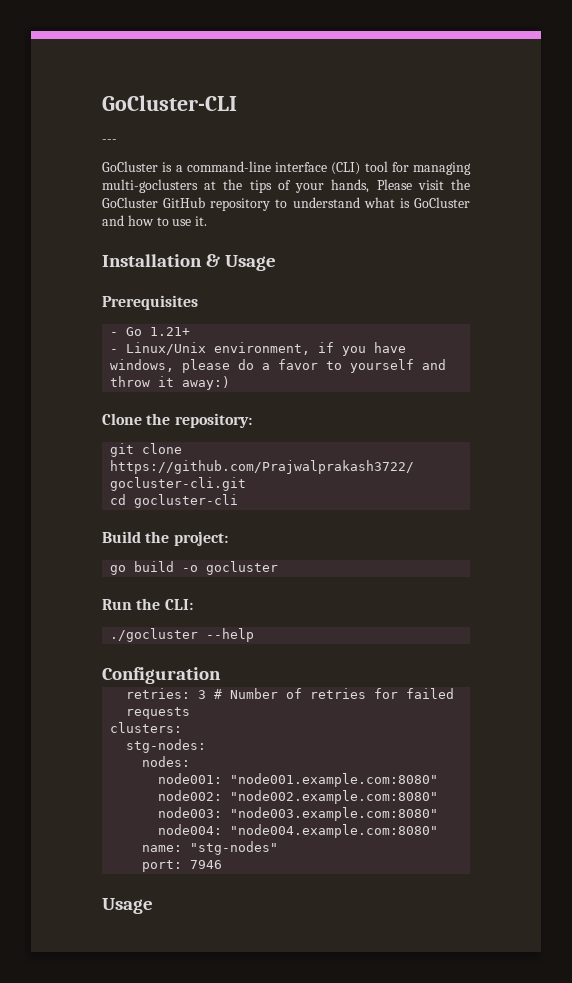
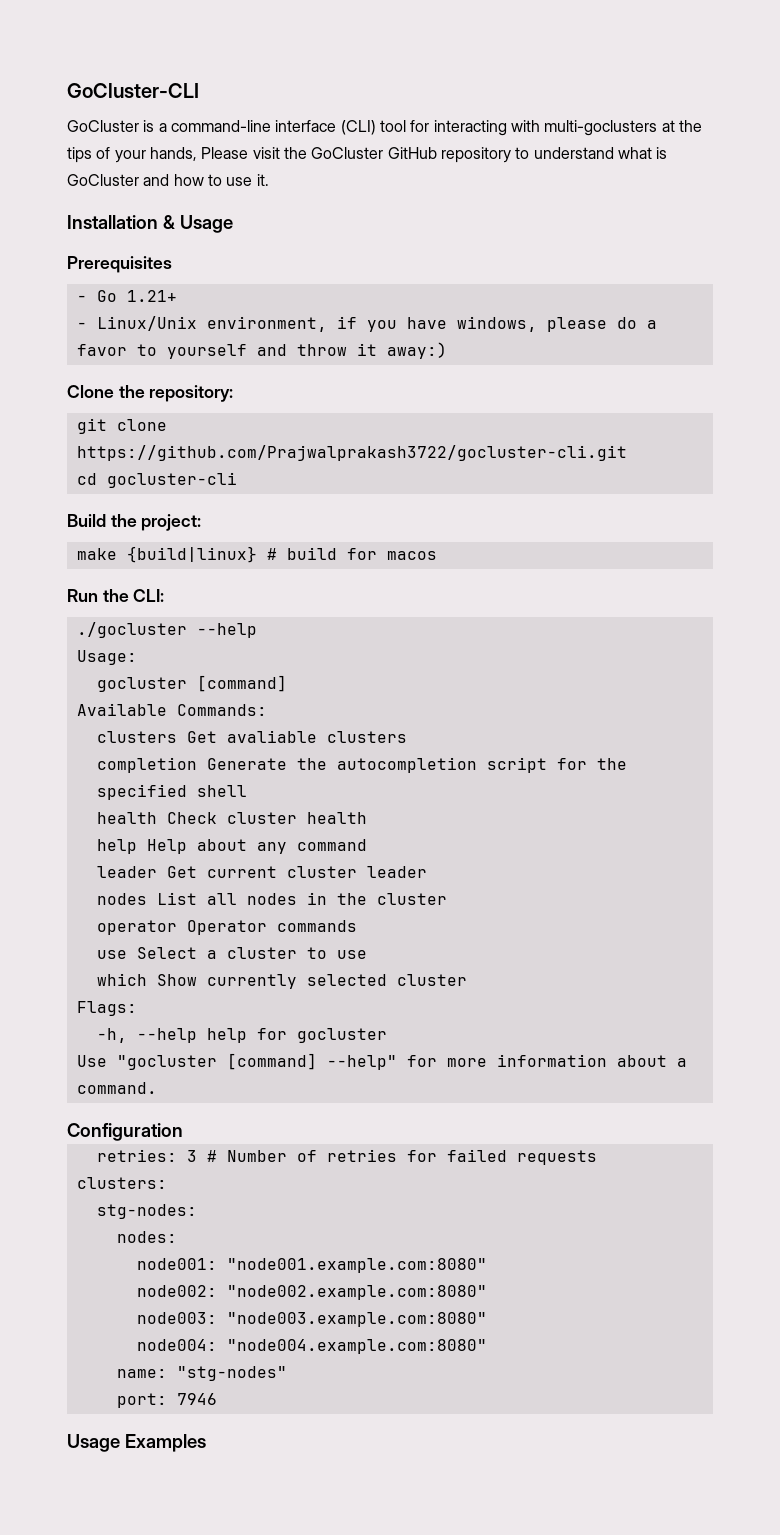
[102,139,117,143] // --- -> (199, 90) none
[413,162,471,175] managing -> [433,120,540,136] interacting with
[110,561,279,575] go build -o gocluster -> [76,546,437,563] make {build|linux} # build for macos
(255, 635) none -> [76,650,137,665] [96,675,287,692] [76,703,267,716] [96,730,407,743] [96,757,627,773] [96,784,247,800] [96,812,367,824] [96,839,367,854] [96,866,427,878] [96,892,447,905] [96,920,357,935] [96,947,367,959] [96,973,467,989] [76,1001,137,1016] [96,1028,387,1043] [76,1053,687,1070] [76,1082,157,1094] // Usage: // gocluster [command] // Available Commands: // clusters Get avaliable clusters // completion Generate the autocompletion script for the specified shell // health Check cluster health // help Help about any command // leader Get current cluster leader // nodes List all nodes in the cluster // operator Operator commands // use Select a cluster to use // which Show currently selected cluster // Flags: // -h, --help help for gocluster // Use "gocluster [command] --help" for more information about a command.
(153, 906) none -> [124,1434,206,1452] Examples

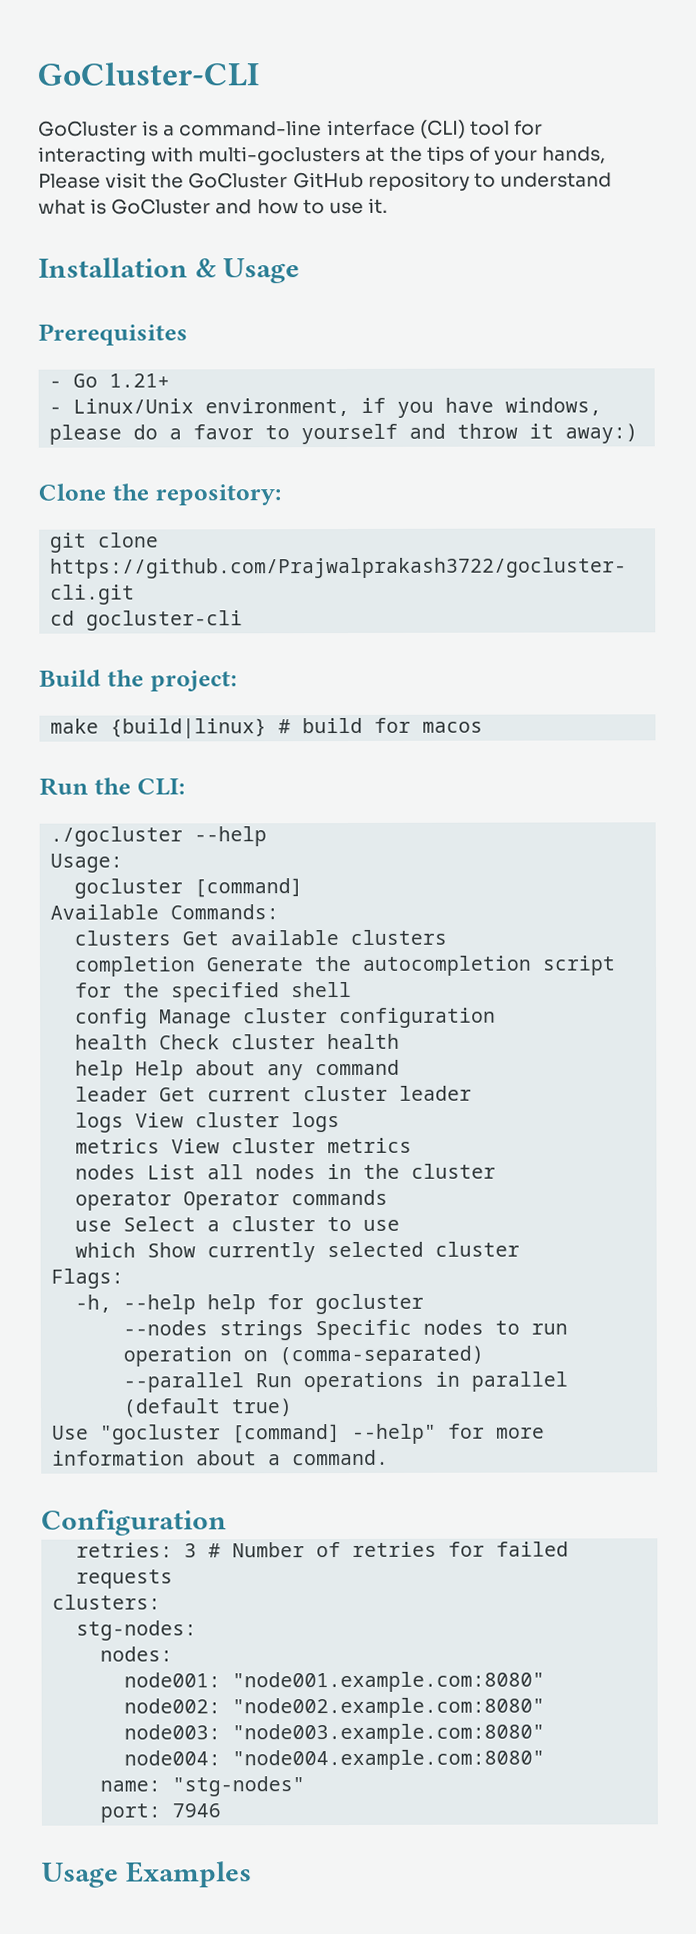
[226,730,317,743] avaliable -> [230,930,340,946] available
(247, 791) none -> [75,1007,497,1029] // config Manage cluster configuration
(427, 872) none -> [75,1112,341,1133] [75,1137,413,1154] // logs View cluster logs // metrics View cluster metrics
(387, 1035) none -> [123,1319,569,1341] [123,1345,485,1367] [123,1371,569,1393] [123,1398,294,1418] // --nodes strings Specific nodes to run operation on (comma-separated) // --parallel Run operations in parallel (default true)

